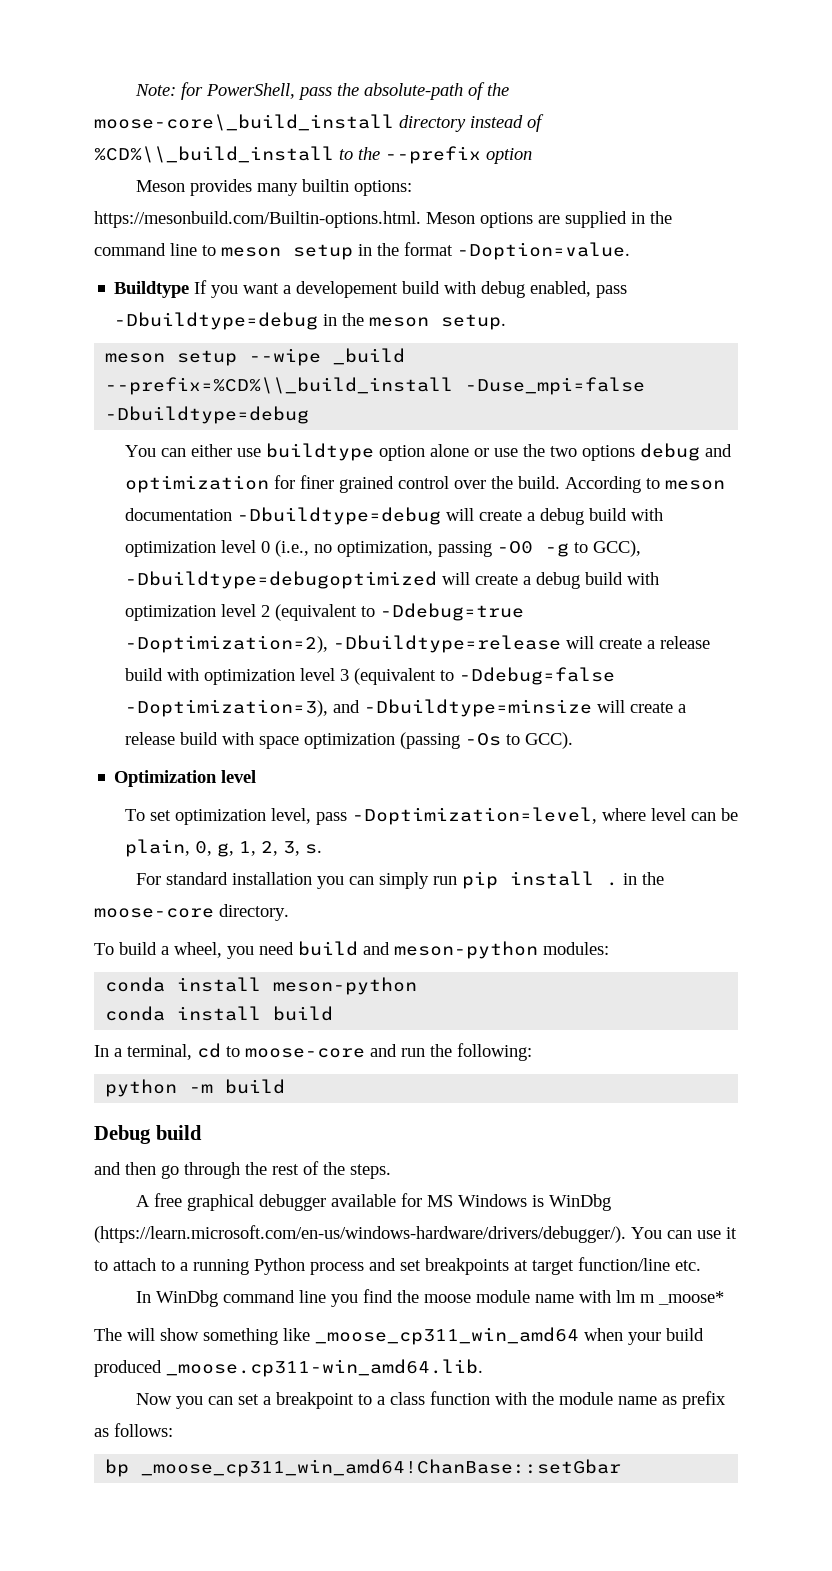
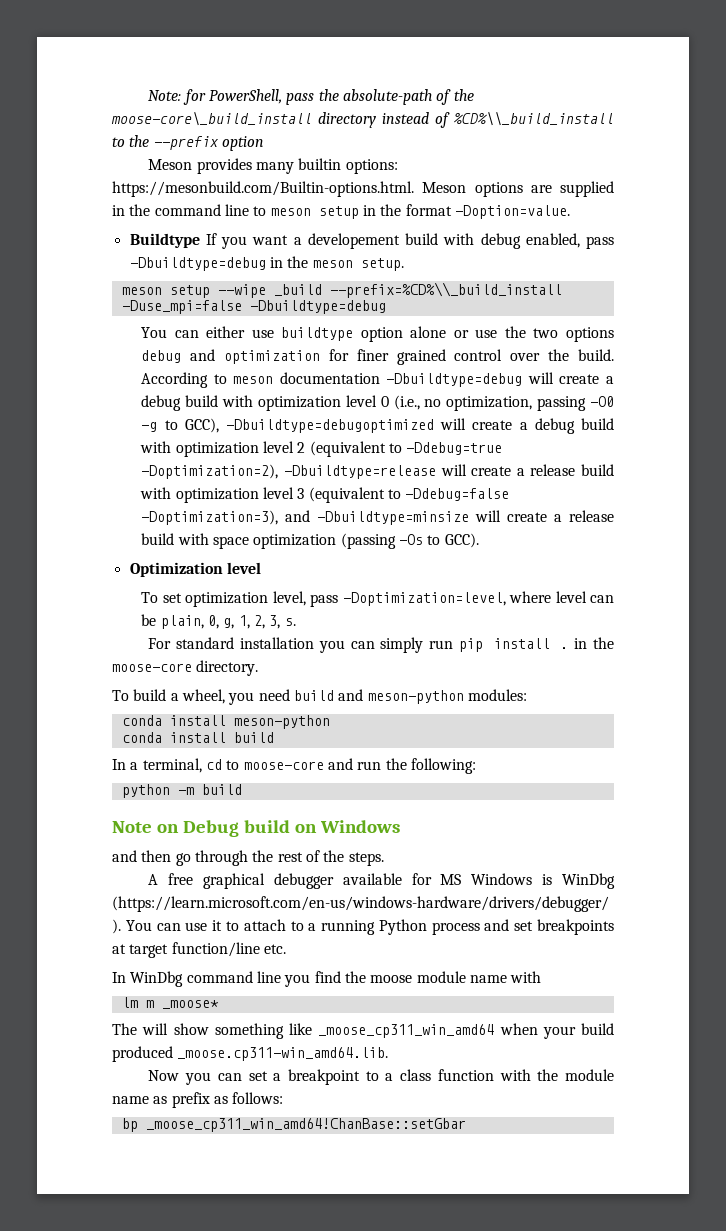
(286, 1086) none -> [112,821,179,833] Note on
(202, 1132) none -> [294,820,400,833] on Windows
(612, 1296) none -> (542, 977) //

